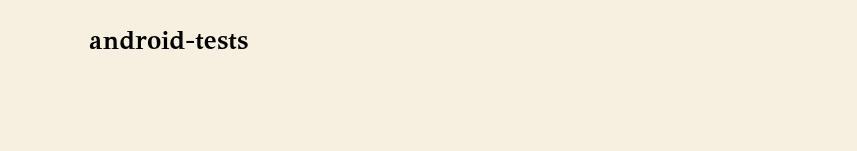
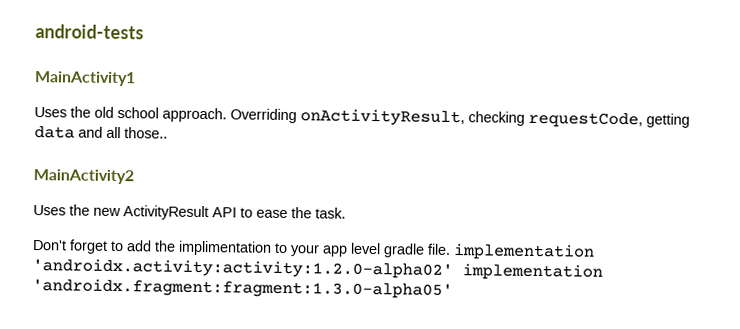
(248, 40) none -> [34,71,136,87] [34,106,690,129] [34,126,168,139] [33,169,134,185] [33,204,346,221] [32,239,595,261] [32,258,603,281] [32,278,453,299] // MainActivity1 // Uses the old school approach. Overriding onActivityResult, checking requestCode, getting data and all those.. // MainActivity2 // Uses the new ActivityResult API to ease the task. // Don't forget to add the implimentation to your app level gradle file. implementation 'androidx.activity:activity:1.2.0-alpha02' implementation 'androidx.fragment:fragment:1.3.0-alpha05'

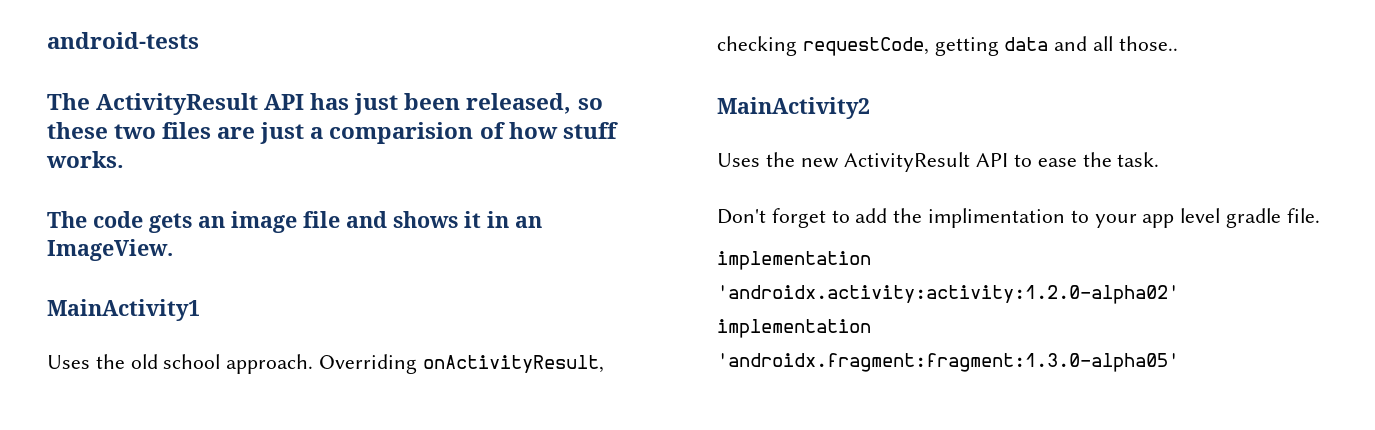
(144, 32) none -> [47,93,603,115] [47,122,618,144] [46,151,124,168] [47,211,542,233] [47,239,173,261] // The ActivityResult API has just been released, so these two files are just a comparision of how stuff works. // The code gets an image file and shows it in an ImageView.
(451, 249) none -> (1320, 215) //

